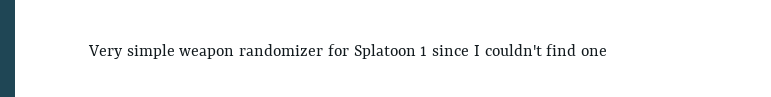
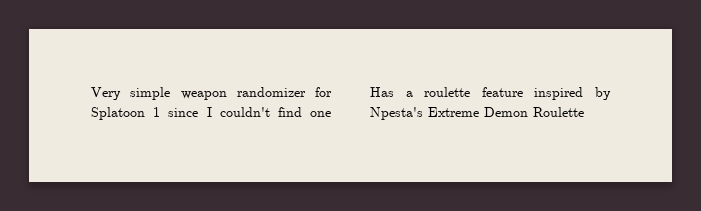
(607, 52) none -> [370,87,611,100] [370,107,584,120] Has a roulette feature inspired by Npesta's Extreme Demon Roulette

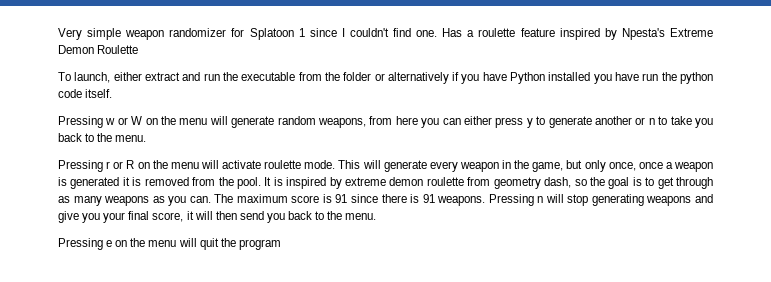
[310,111,331,117] one -> [416,30,438,37] one.
(584, 112) none -> [58,72,714,84] [58,89,113,98] [58,116,713,128] [58,133,147,142] [58,160,713,172] [58,177,713,189] [58,194,713,206] [58,211,377,223] [58,238,281,250] // To launch, either extract and run the executable from the folder or alternatively if you have Python installed you have run the python code itself. // Pressing w or W on the menu will generate random weapons, from here you can either press y to generate another or n to take you back to the menu. // Pressing r or R on the menu will activate roulette mode. This will generate every weapon in the game, but only once, once a weapon is generated it is removed from the pool. It is inspired by extreme demon roulette from geometry dash, so the goal is to get through as many weapons as you can. The maximum score is 91 since there is 91 weapons. Pressing n will stop generating weapons and give you your final score, it will then send you back to the menu. // Pressing e on the menu will quit the program

